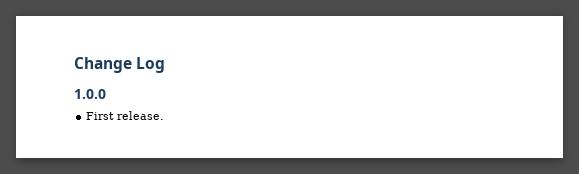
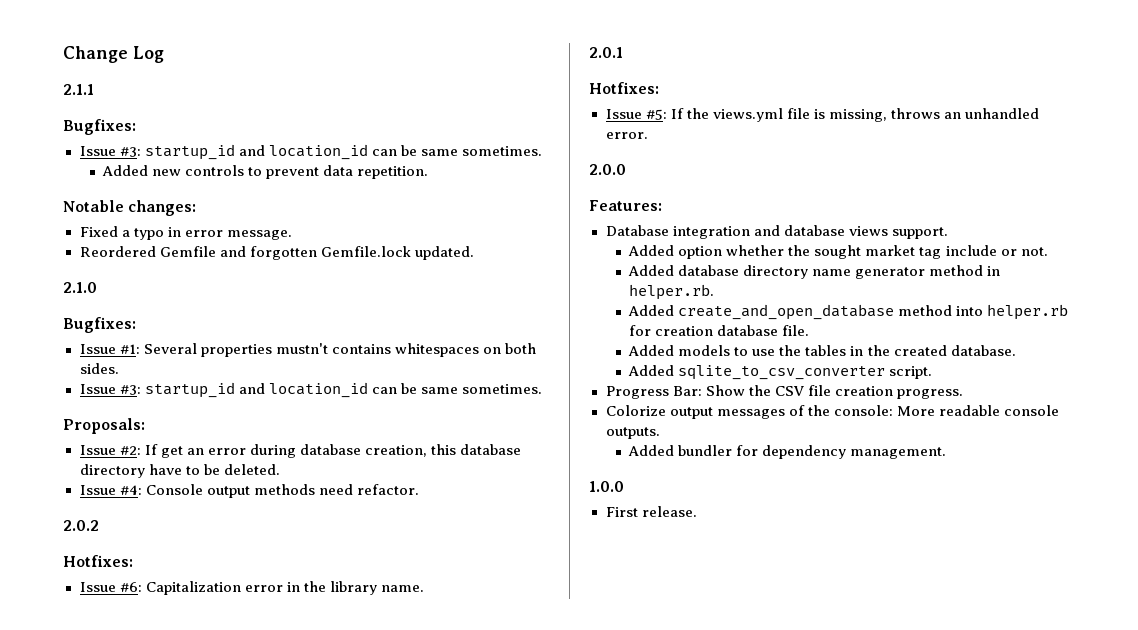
(166, 65) none -> [63,84,94,95] [63,119,136,135] [79,144,542,160] [102,165,429,179] [63,200,197,216] [79,226,292,240] [79,246,474,260] [63,282,97,293] [63,317,136,333] [79,343,536,357] [79,363,119,374] [79,382,542,398] [63,418,145,434] [79,444,521,458] [79,464,280,478] [79,484,419,498] [63,520,99,531] [63,555,133,567] [79,581,424,595] [589,47,623,58] [589,82,659,94] [605,108,1039,122] [605,132,648,139] [589,164,626,175] [589,200,662,211] [605,225,948,239] [628,245,1048,259] [628,265,1001,279] [629,284,715,300] [628,304,1069,320] [629,325,810,336] [628,345,1016,356] [628,365,933,380] [605,385,963,399] [605,405,1059,419] [605,427,660,439] [628,445,947,459] // 2.1.1 // Bugfixes: // Issue #3: startup_id and location_id can be same sometimes. // Added new controls to prevent data repetition. // Notable changes: // Fixed a typo in error message. // Reordered Gemfile and forgotten Gemfile.lock updated. // 2.1.0 // Bugfixes: // Issue #1: Several properties mustn't contains whitespaces on both sides. // Issue #3: startup_id and location_id can be same sometimes. // Proposals: // Issue #2: If get an error during database creation, this database directory have to be deleted. // Issue #4: Console output methods need refactor. // 2.0.2 // Hotfixes: // Issue #6: Capitalization error in the library name. // 2.0.1 // Hotfixes: // Issue #5: If the views.yml file is missing, throws an unhandled error. // 2.0.0 // Features: // Database integration and database views support. // Added option whether the sought market tag include or not. // Added database directory name generator method in helper.rb. // Added create_and_open_database method into helper.rb for creation database file. // Added models to use the tables in the created database. // Added sqlite_to_csv_converter script. // Progress Bar: Show the CSV file creation progress. // Colorize output messages of the console: More readable console outputs. // Added bundler for dependency management.

